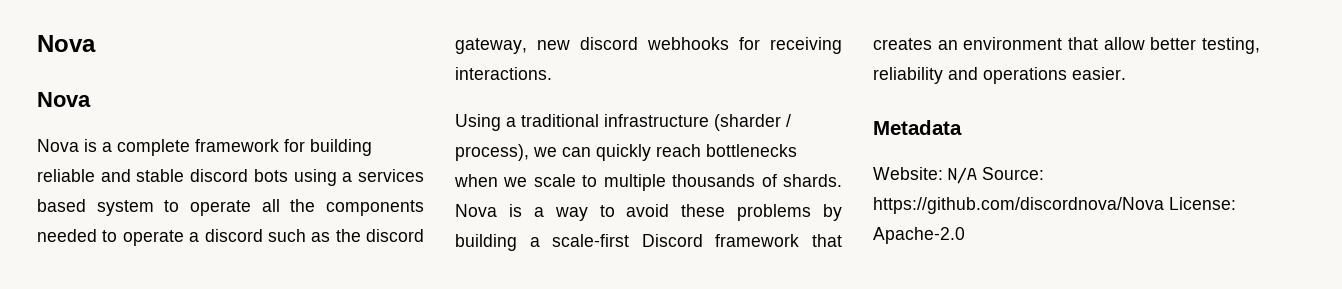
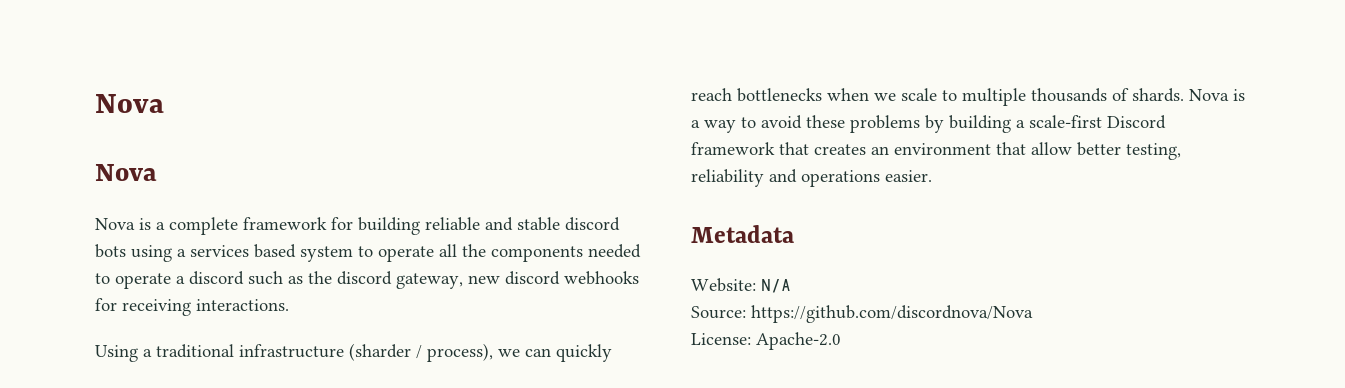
(977, 175) none -> (791, 286) //
(1164, 205) none -> (1033, 314) //

